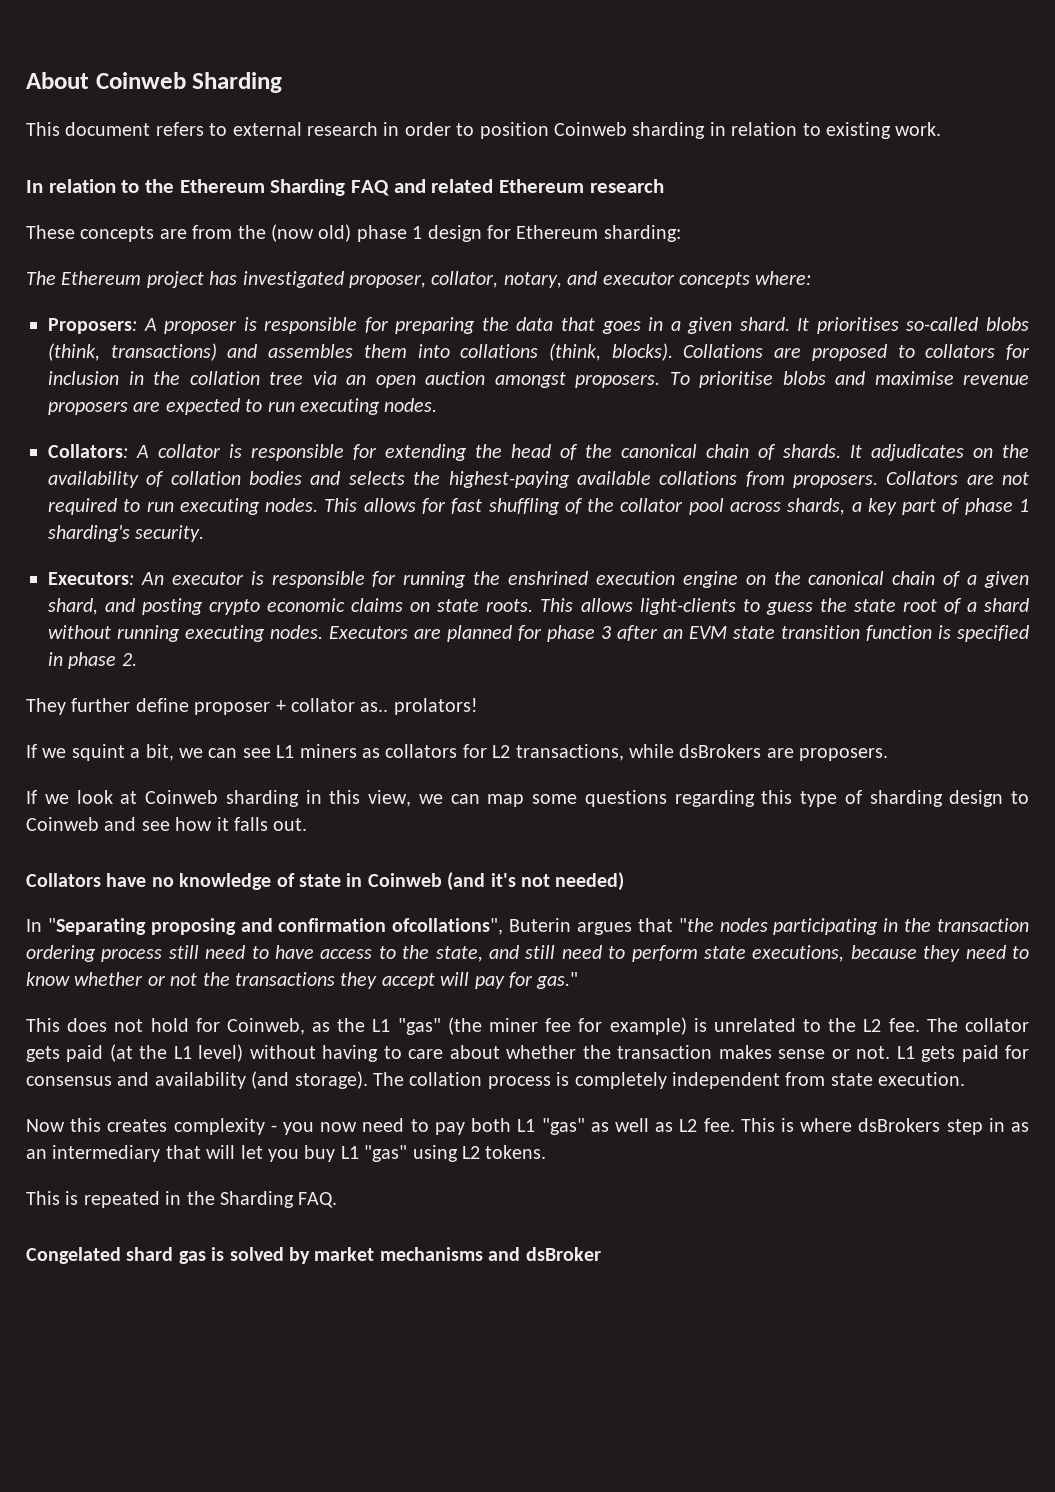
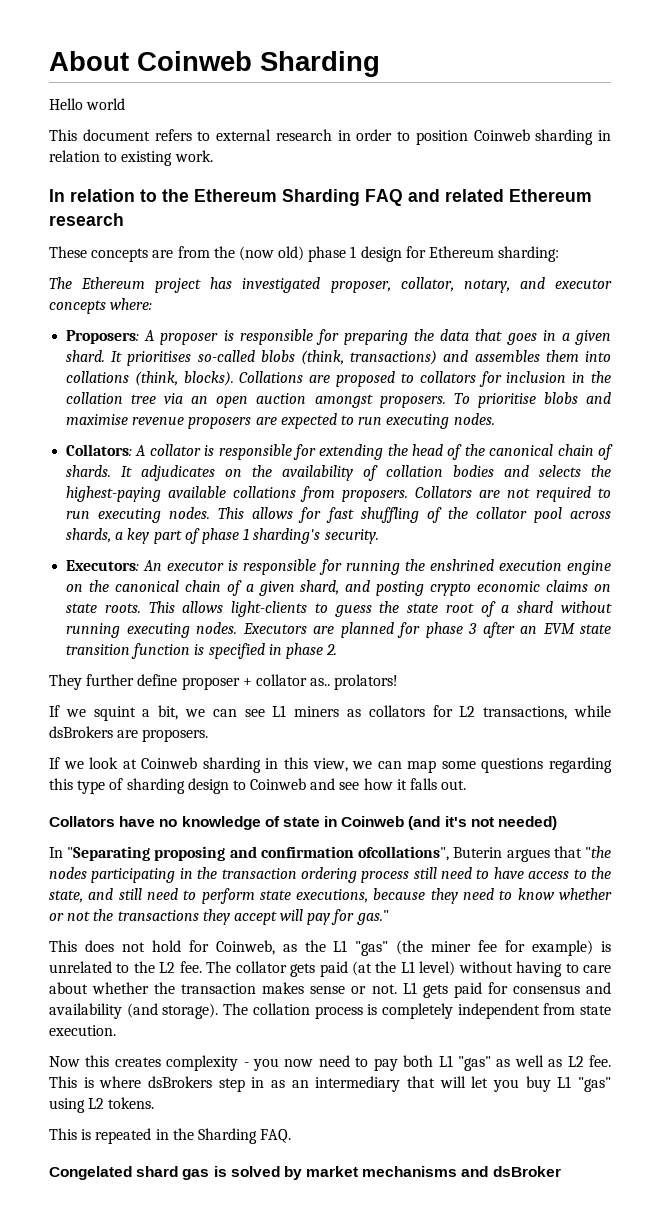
(283, 82) none -> [49,98,126,110] // Hello world

